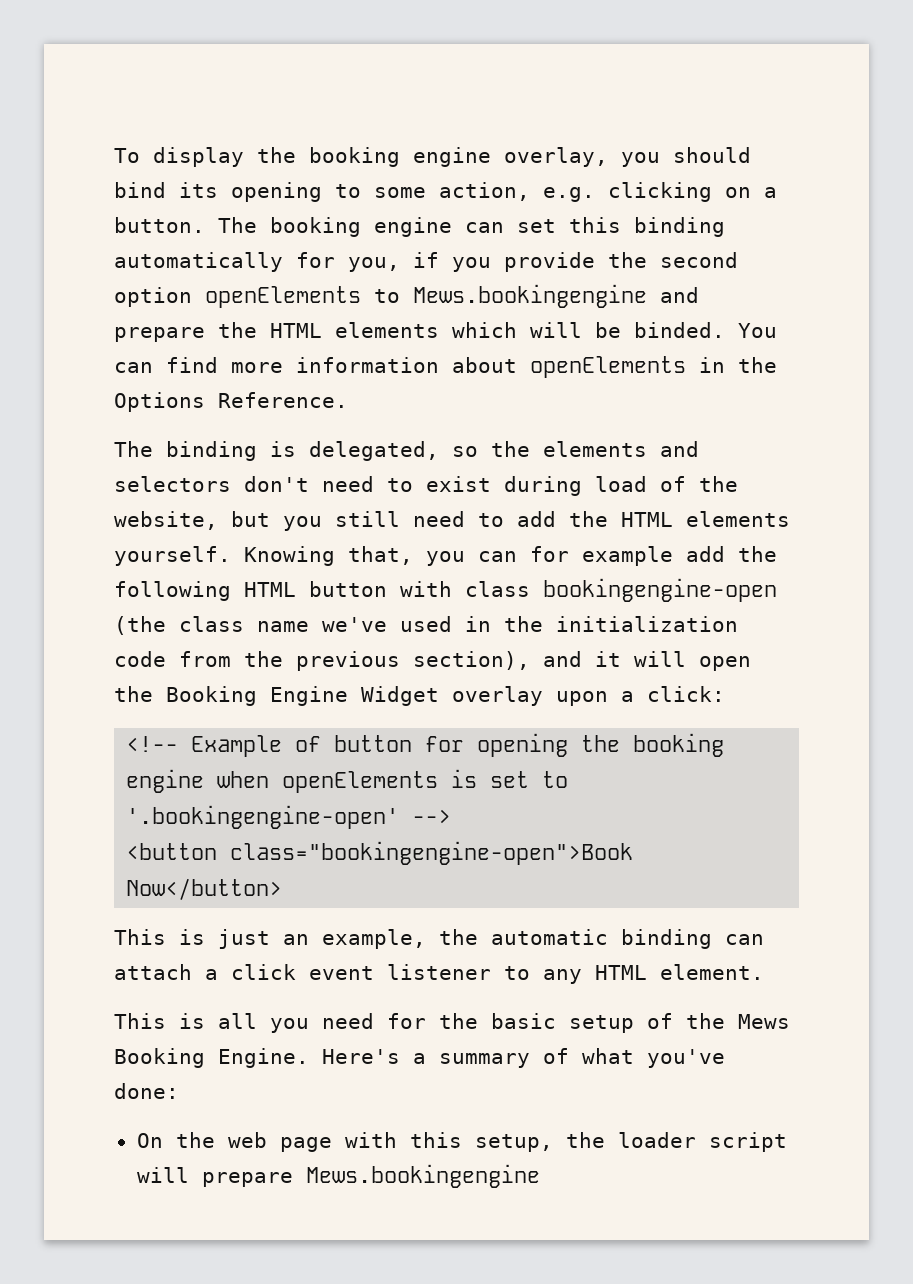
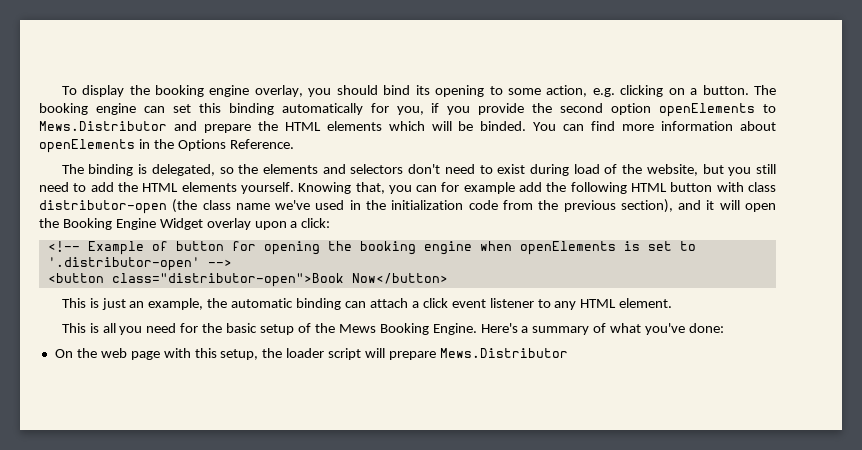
[413,284,647,308] Mews.bookingengine -> [39,121,167,131] Mews.Distributor
[543,578,777,602] bookingengine-open -> [39,200,167,214] distributor-open
[126,805,400,829] '.bookingengine-open' -> [47,257,200,271] '.distributor-open'
[230,841,634,865] class="bookingengine-open">Book -> [111,273,344,287] class="distributor-open">Book
[305,1164,540,1188] Mews.bookingengine -> [439,348,568,358] Mews.Distributor

